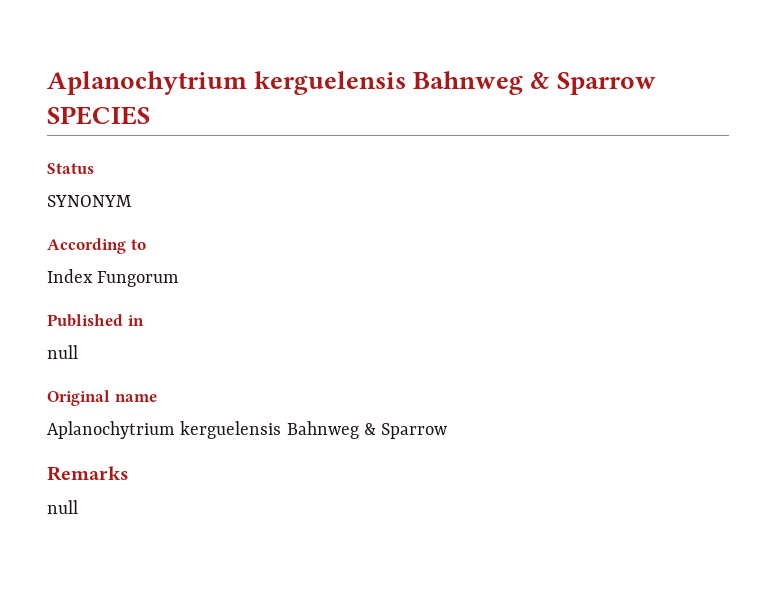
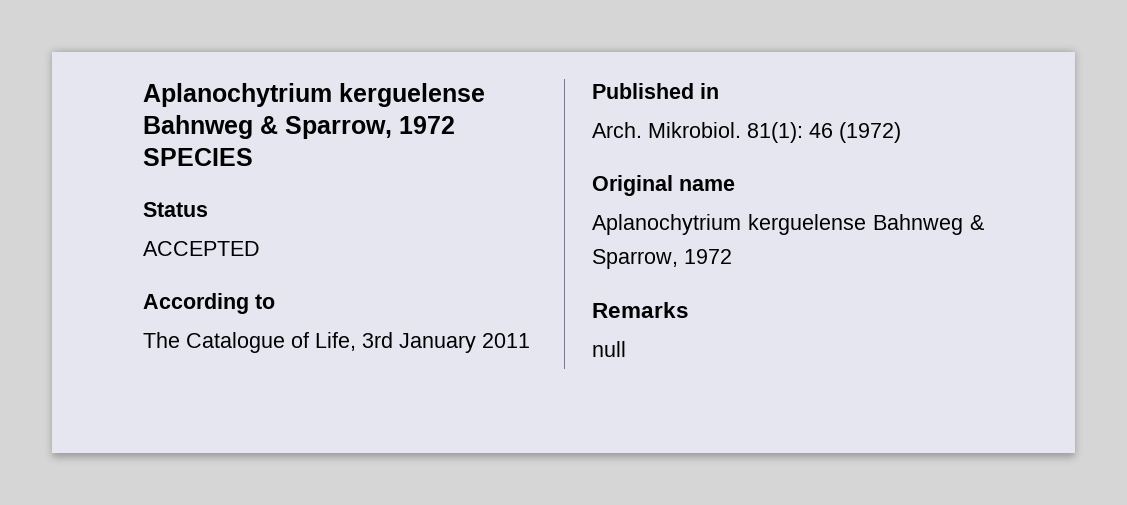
[47,71,656,95] Aplanochytrium kerguelensis Bahnweg & Sparrow -> [143,83,485,107] [143,115,455,139] Aplanochytrium kerguelense Bahnweg & Sparrow, 1972
[47,195,132,207] SYNONYM -> [143,241,260,256] ACCEPTED
[47,269,180,287] [47,314,144,327] [47,345,78,359] Index Fungorum // Published in // null -> [143,332,530,353] [592,83,719,99] [592,122,901,143] The Catalogue of Life, 3rd January 2011 // Published in // Arch. Mikrobiol. 81(1): 46 (1972)
[180,421,448,439] kerguelensis Bahnweg & Sparrow -> [748,214,984,235] [592,249,732,269] kerguelense Bahnweg & Sparrow, 1972

